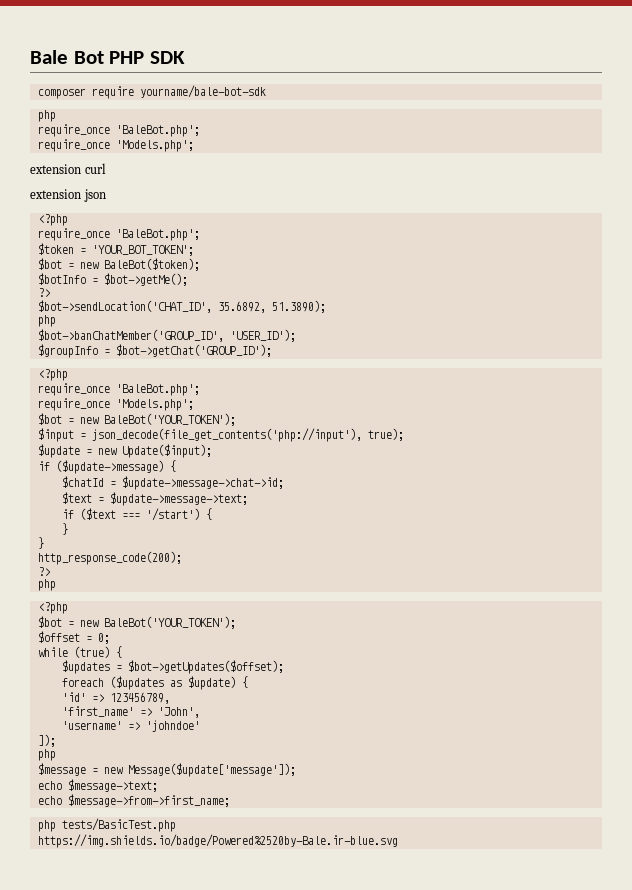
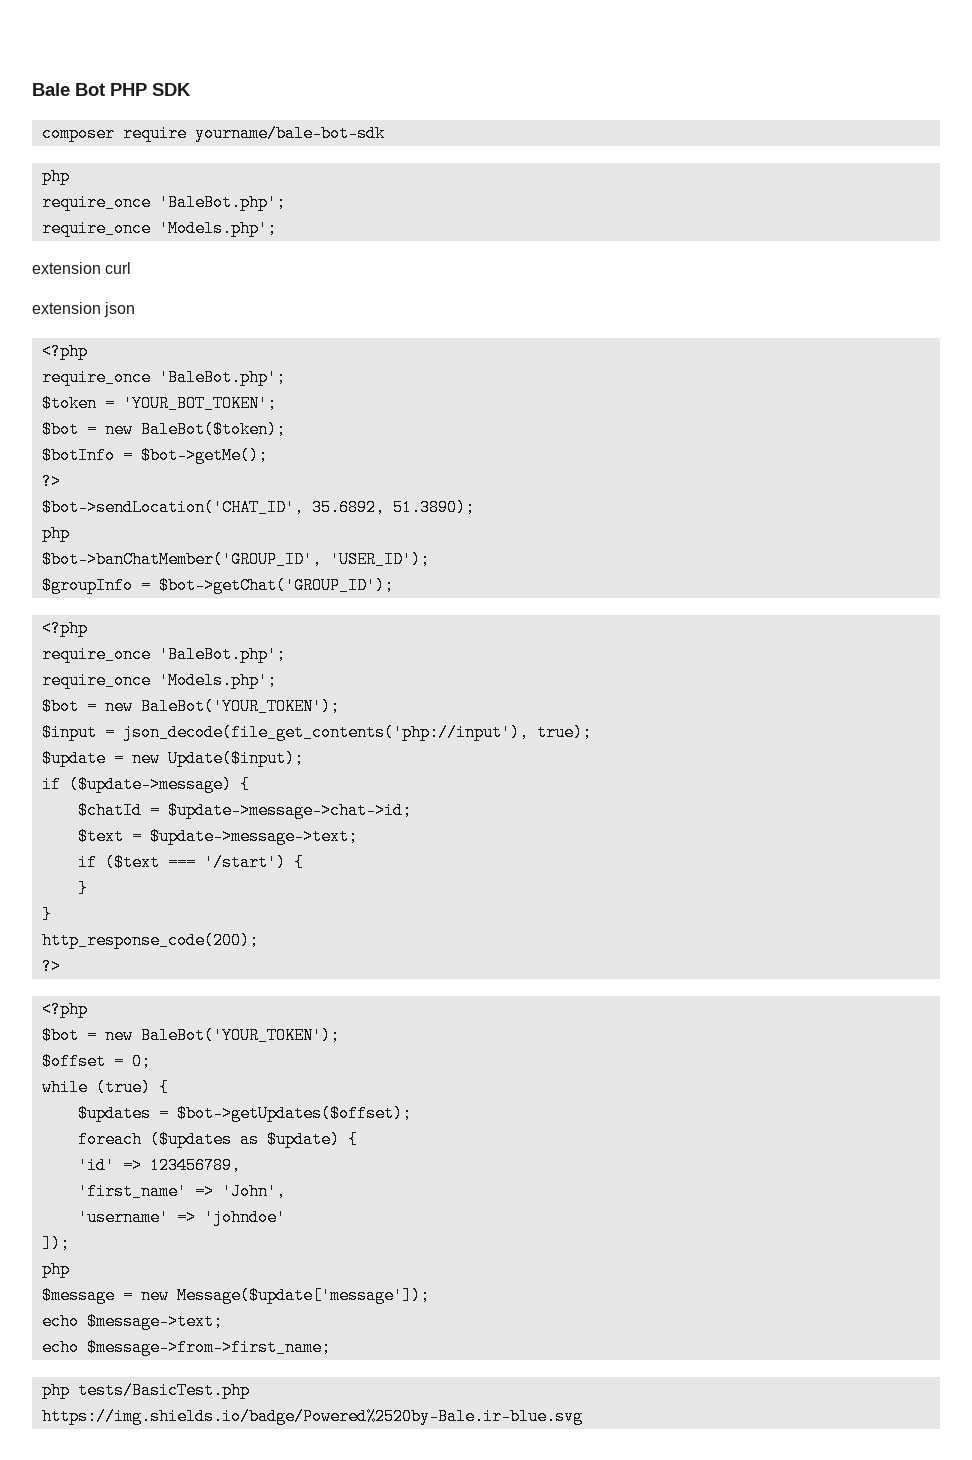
[37,579,56,591] // php -> (61, 966) none

